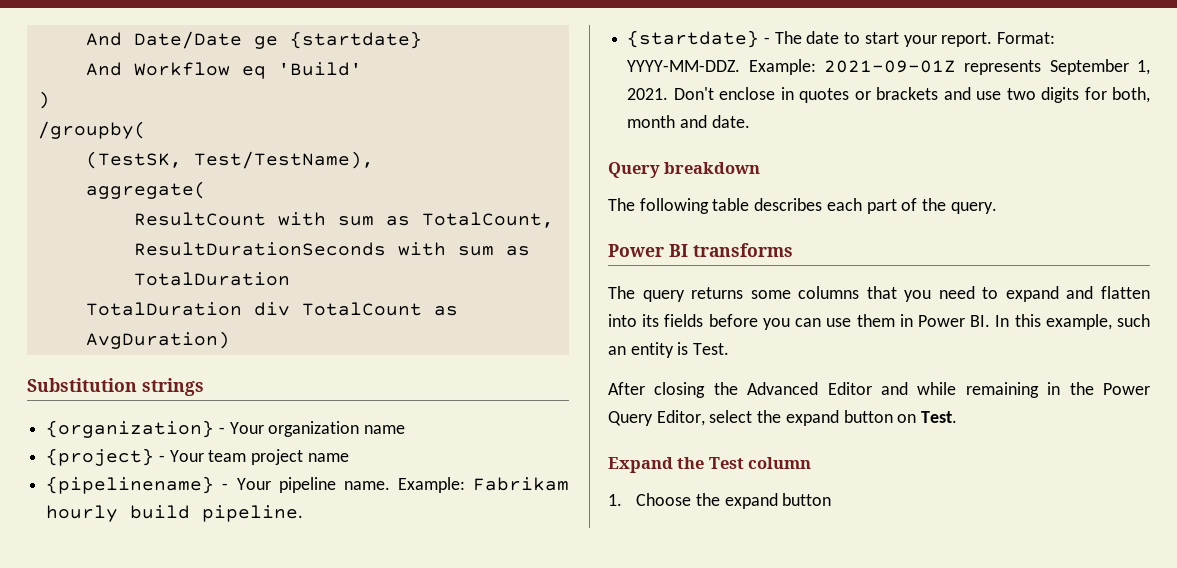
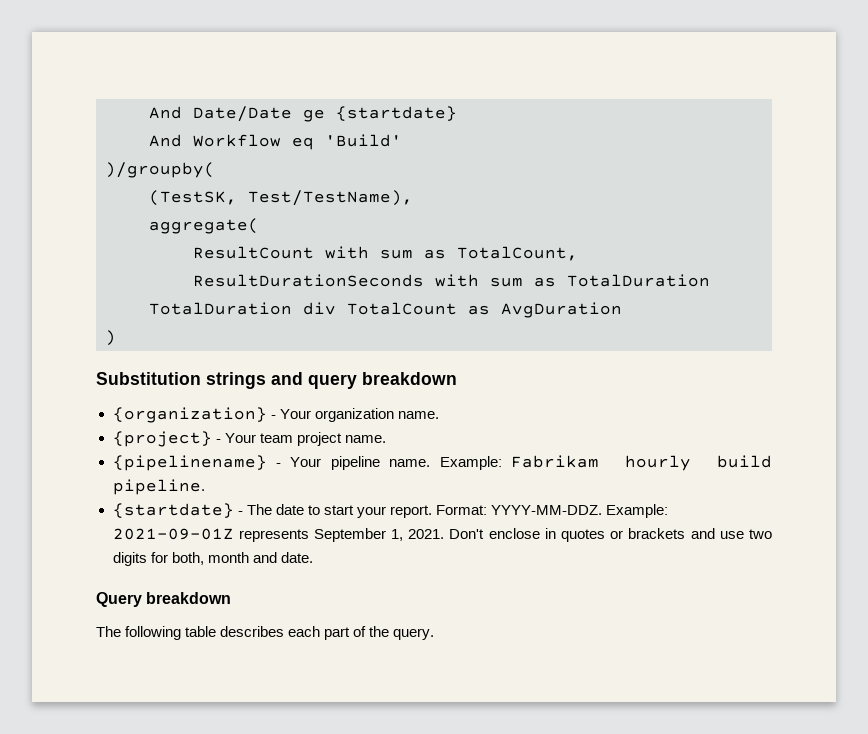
[37,91,50,109] [37,121,146,139] ) // /groupby( -> [105,162,215,178] )/groupby(
[85,331,230,349] AvgDuration) -> [501,302,622,318] [105,330,116,346] AvgDuration // )
(204, 387) none -> [271,372,457,389] and query breakdown
[364,425,406,434] name -> [397,411,439,419] name.
[307,453,349,462] name -> [344,435,386,443] name.
[608,243,793,257] [608,286,1150,302] [608,314,1150,330] [608,342,730,358] [608,382,1150,398] [608,410,958,426] [608,457,812,473] [608,493,832,509] // Power BI transforms // The query returns some columns that you need to expand and flatten into its fields before you can use them in Power BI. In this example, such an entity is Test. // After closing the Advanced Editor and while remaining in the Power Query Editor, select the expand button on Test. // Expand the Test column // 1. Choose the expand button -> (435, 634) none

